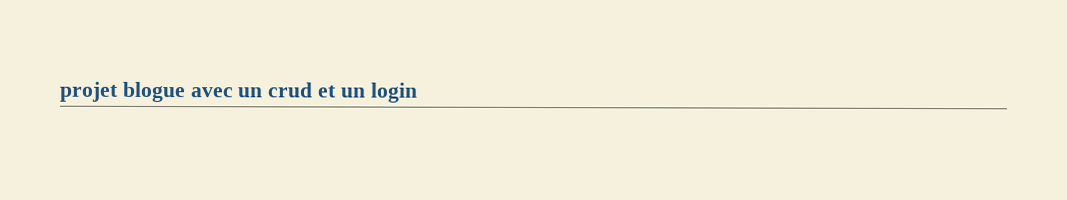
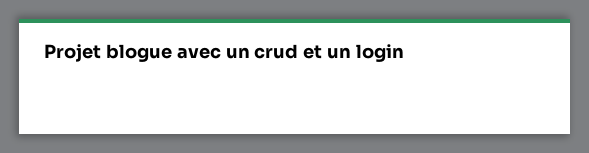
[59,81,119,102] projet -> [44,44,101,62] Projet

